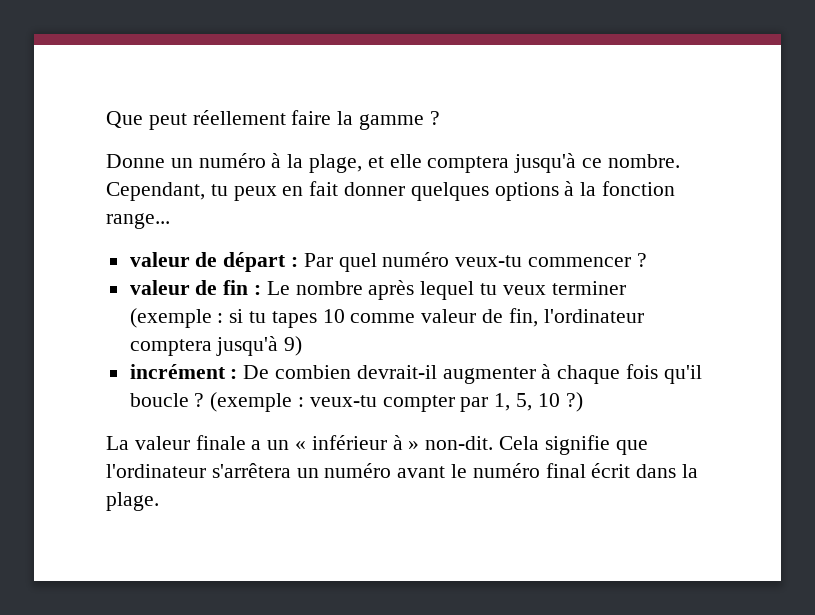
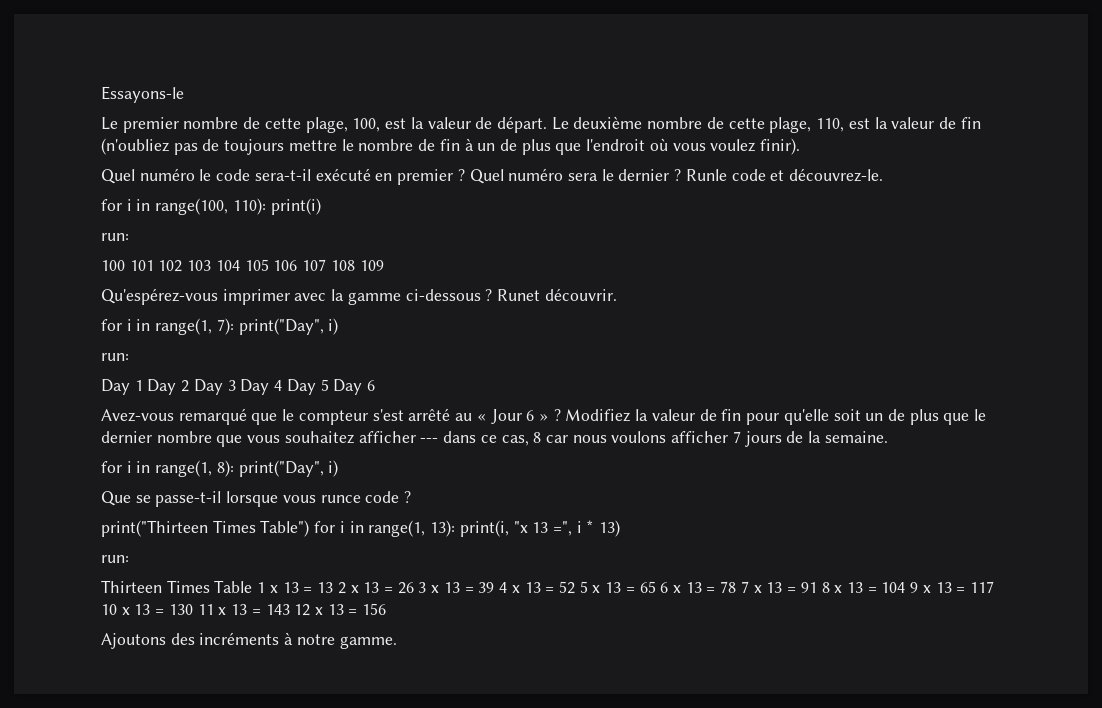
[106,110,440,130] [106,153,680,173] [106,181,676,201] [106,213,170,229] [129,252,647,272] [129,280,626,300] [129,308,644,328] [129,336,303,356] [129,364,702,384] [129,392,583,412] [106,435,648,455] [106,463,699,478] [106,492,159,511] Que peut réellement faire la gamme ? // Donne un numéro à la plage, et elle comptera jusqu'à ce nombre. Cependant, tu peux en fait donner quelques options à la fonction range... // valeur de départ : Par quel numéro veux-tu commencer ? // valeur de fin : Le nombre après lequel tu veux terminer (exemple : si tu tapes 10 comme valeur de fin, l'ordinateur comptera jusqu'à 9) // incrément : De combien devrait-il augmenter à chaque fois qu'il boucle ? (exemple : veux-tu compter par 1, 5, 10 ?) // La valeur finale a un « inférieur à » non-dit. Cela signifie que l'ordinateur s'arrêtera un numéro avant le numéro final écrit dans la plage. -> [101,86,184,103] [101,116,981,133] [101,138,801,155] [101,168,884,185] [101,198,321,215] [101,233,129,241] [101,259,384,272] [101,288,617,305] [101,318,339,335] [101,353,129,361] [101,379,375,395] [101,408,987,425] [101,431,888,447] [101,460,339,477] [101,491,412,507] [101,520,621,537] [101,555,129,563] [101,580,995,594] [101,603,387,616] [101,632,397,649] Essayons-le // Le premier nombre de cette plage, 100, est la valeur de départ. Le deuxième nombre de cette plage, 110, est la valeur de fin (n'oubliez pas de toujours mettre le nombre de fin à un de plus que l'endroit où vous voulez finir). // Quel numéro le code sera-t-il exécuté en premier ? Quel numéro sera le dernier ? Runle code et découvrez-le. // for i in range(100, 110): print(i) // run: // 100 101 102 103 104 105 106 107 108 109 // Qu'espérez-vous imprimer avec la gamme ci-dessous ? Runet découvrir. // for i in range(1, 7): print("Day", i) // run: // Day 1 Day 2 Day 3 Day 4 Day 5 Day 6 // Avez-vous remarqué que le compteur s'est arrêté au « Jour 6 » ? Modifiez la valeur de fin pour qu'elle soit un de plus que le dernier nombre que vous souhaitez afficher --- dans ce cas, 8 car nous voulons afficher 7 jours de la semaine. // for i in range(1, 8): print("Day", i) // Que se passe-t-il lorsque vous runce code ? // print("Thirteen Times Table") for i in range(1, 13): print(i, "x 13 =", i * 13) // run: // Thirteen Times Table 1 x 13 = 13 2 x 13 = 26 3 x 13 = 39 4 x 13 = 52 5 x 13 = 65 6 x 13 = 78 7 x 13 = 91 8 x 13 = 104 9 x 13 = 117 10 x 13 = 130 11 x 13 = 143 12 x 13 = 156 // Ajoutons des incréments à notre gamme.

